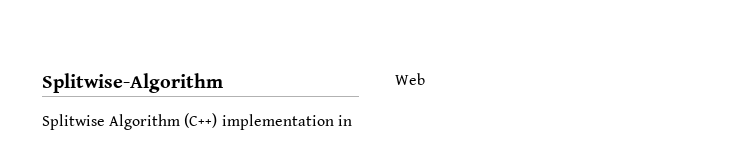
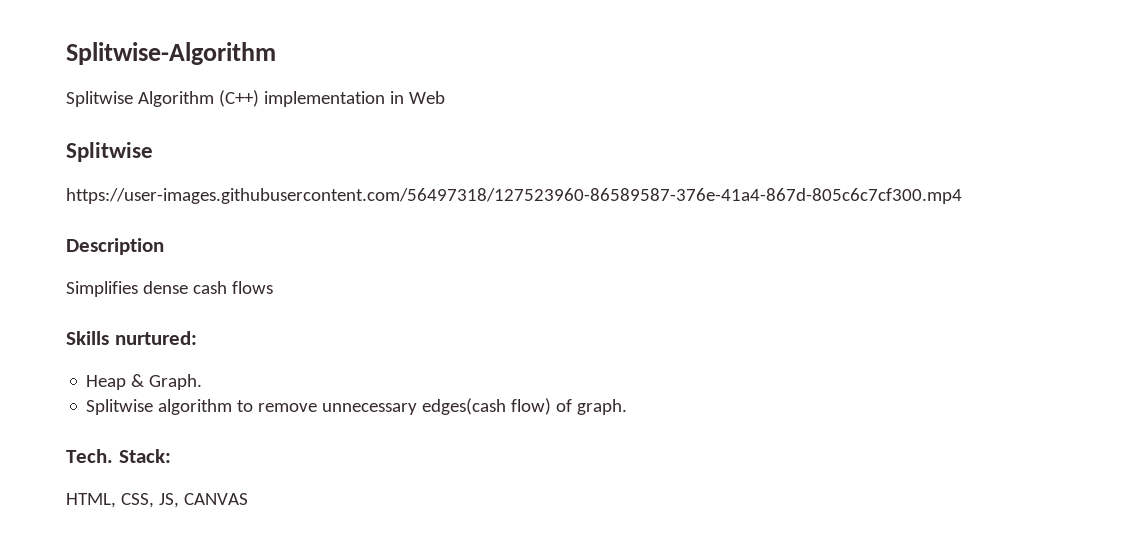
(425, 79) none -> [66,142,153,162] [66,188,962,204] [66,238,164,255] [66,281,273,297] [66,331,197,345] [86,374,203,390] [86,398,628,415] [66,449,171,463] [66,493,248,508] // Splitwise // https://user-images.githubusercontent.com/56497318/127523960-86589587-376e-41a4-867d-805c6c7cf300.mp4 // Description // Simplifies dense cash flows // Skills nurtured: // Heap & Graph. // Splitwise algorithm to remove unnecessary edges(cash flow) of graph. // Tech. Stack: // HTML, CSS, JS, CANVAS

